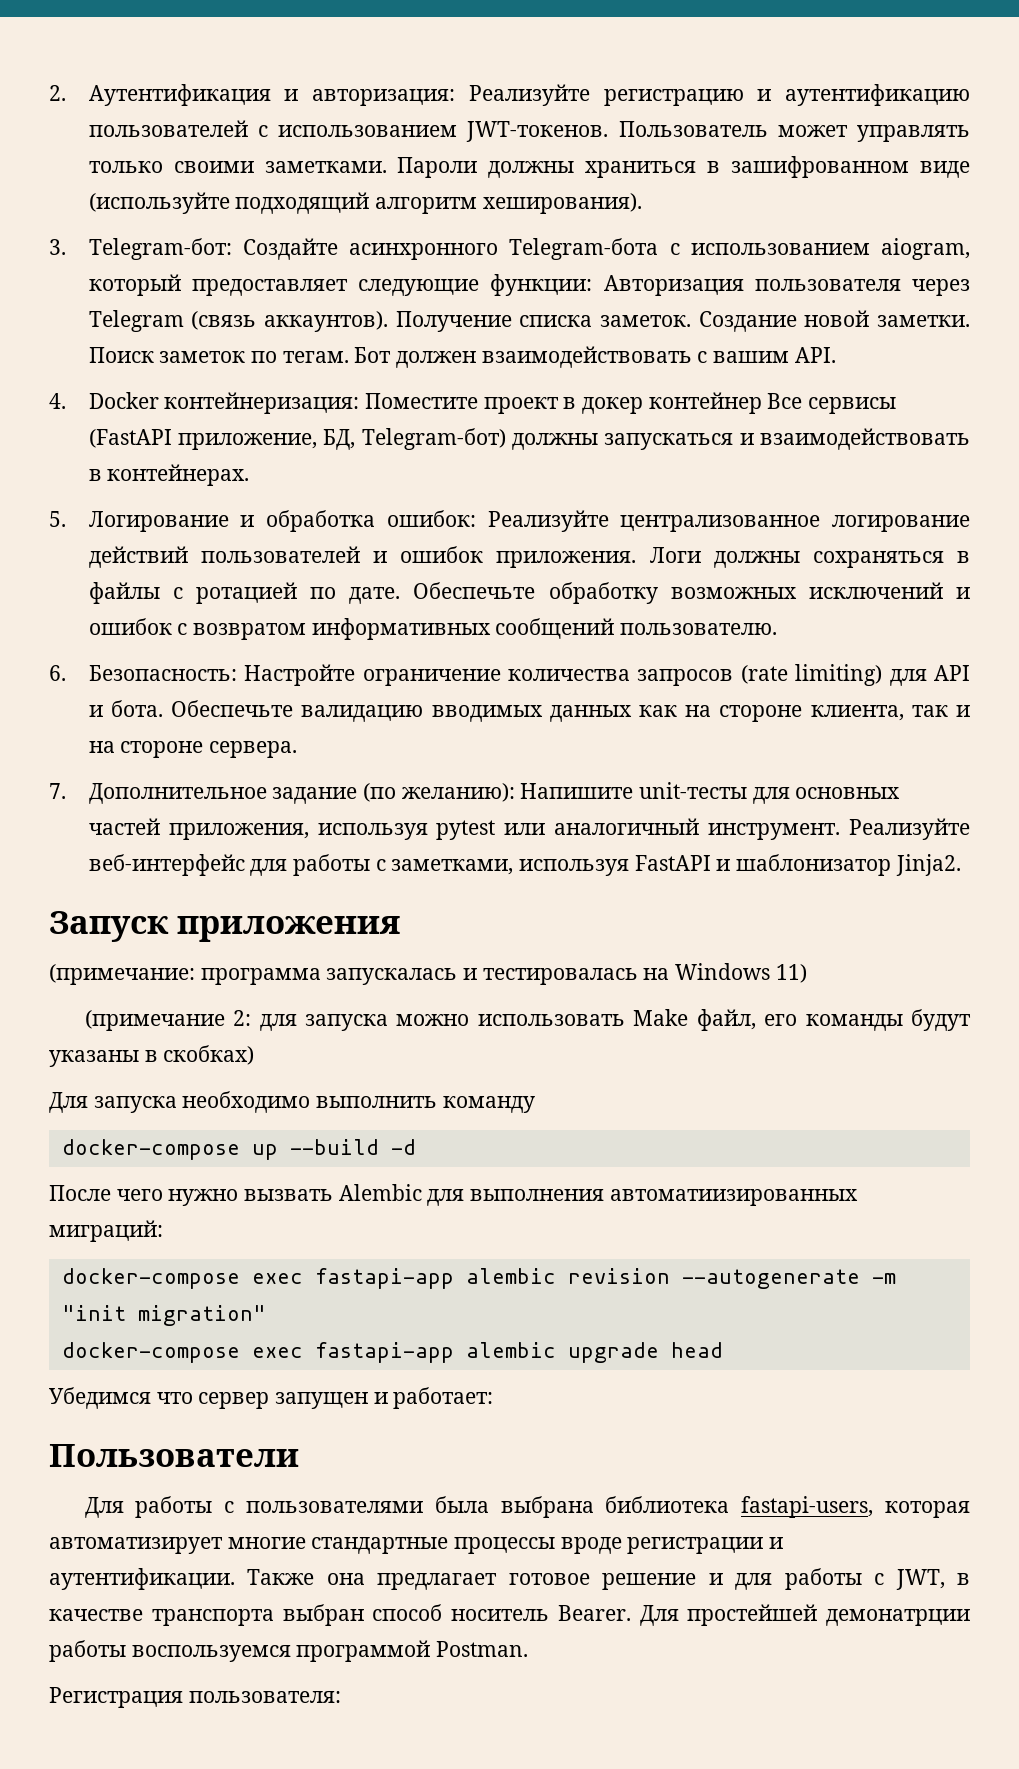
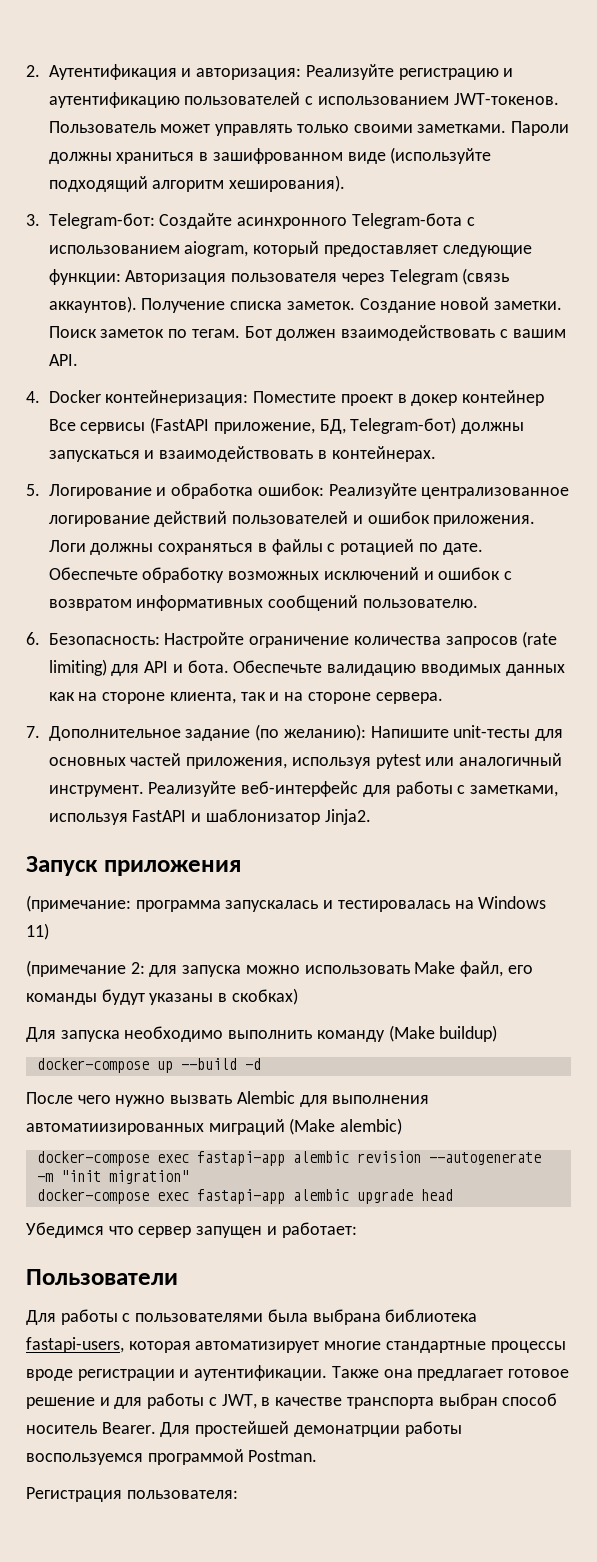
(535, 1104) none -> [388,1025,498,1042] (Make buildup)
[49,1220,163,1242] миграций: -> [208,1118,403,1135] миграций (Make alembic)

